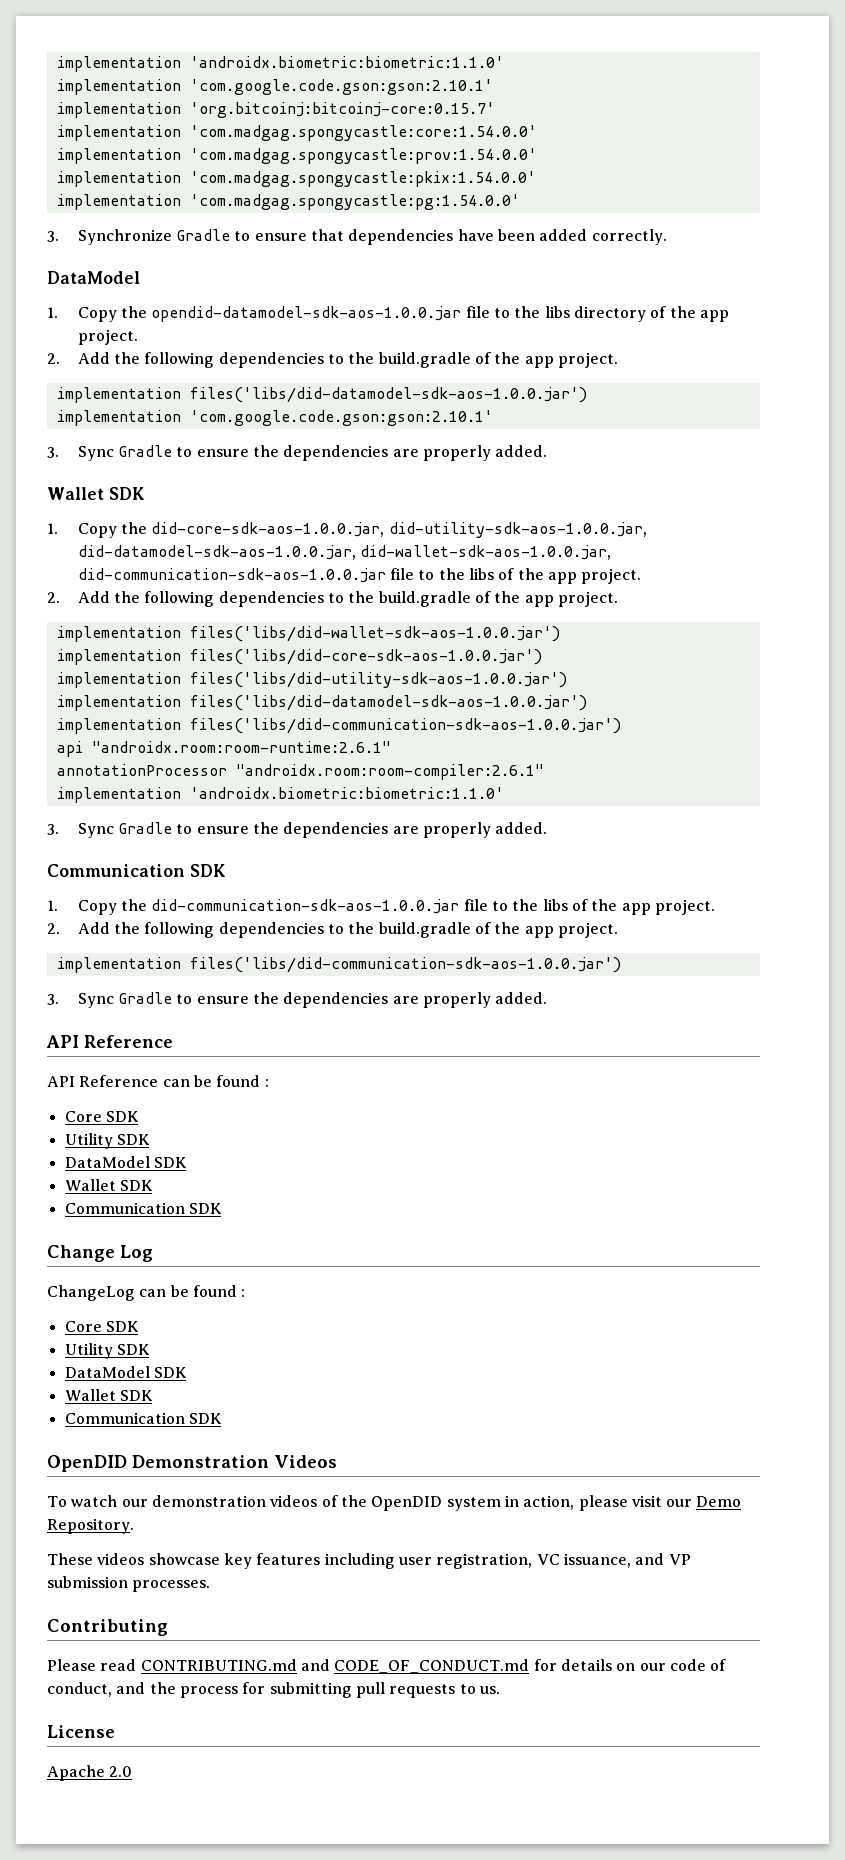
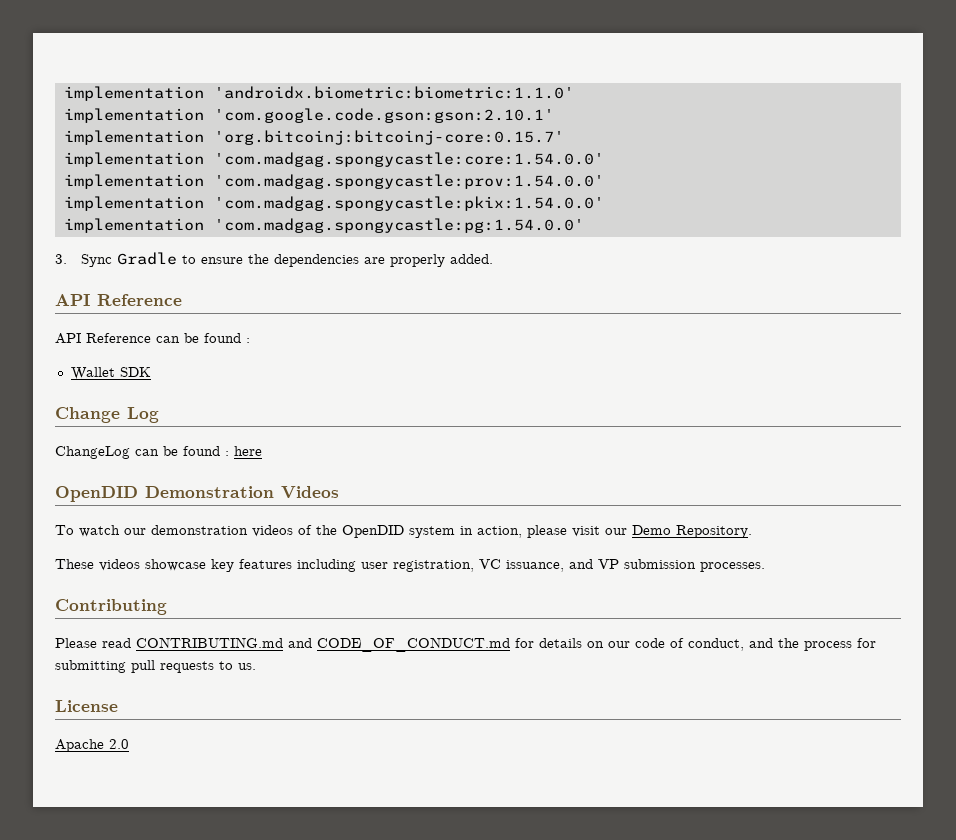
[47,229,667,245] [47,271,140,284] [47,306,729,322] [77,329,138,345] [47,352,618,368] [56,387,587,403] [56,410,493,426] [47,445,548,461] [47,487,145,500] [47,522,647,538] [77,545,612,560] [77,568,642,584] [47,591,618,607] [56,626,560,642] [56,649,542,665] [56,672,567,688] [56,695,587,711] [56,718,621,734] [56,741,391,757] [56,764,544,780] [56,787,504,803] [47,822,548,838] [47,864,226,877] [47,899,715,915] [47,922,618,938] [56,957,621,973] // 3. Synchronize Gradle to ensure that dependencies have been added correctly. // DataModel // 1. Copy the opendid-datamodel-sdk-aos-1.0.0.jar file to the libs directory of the app project. // 2. Add the following dependencies to the build.gradle of the app project. // implementation files('libs/did-datamodel-sdk-aos-1.0.0.jar') // implementation 'com.google.code.gson:gson:2.10.1' // 3. Sync Gradle to ensure the dependencies are properly added. // Wallet SDK // 1. Copy the did-core-sdk-aos-1.0.0.jar, did-utility-sdk-aos-1.0.0.jar, did-datamodel-sdk-aos-1.0.0.jar, did-wallet-sdk-aos-1.0.0.jar, did-communication-sdk-aos-1.0.0.jar file to the libs of the app project. // 2. Add the following dependencies to the build.gradle of the app project. // implementation files('libs/did-wallet-sdk-aos-1.0.0.jar') // implementation files('libs/did-core-sdk-aos-1.0.0.jar') // implementation files('libs/did-utility-sdk-aos-1.0.0.jar') // implementation files('libs/did-datamodel-sdk-aos-1.0.0.jar') // implementation files('libs/did-communication-sdk-aos-1.0.0.jar') // api "androidx.room:room-runtime:2.6.1" // annotationProcessor "androidx.room:room-compiler:2.6.1" // implementation 'androidx.biometric:biometric:1.1.0' // 3. Sync Gradle to ensure the dependencies are properly added. // Communication SDK // 1. Copy the did-communication-sdk-aos-1.0.0.jar file to the libs of the app project. // 2. Add the following dependencies to the build.gradle of the app project. // implementation files('libs/did-communication-sdk-aos-1.0.0.jar') -> (584, 225) none
[64,1111,139,1122] [64,1133,150,1149] [64,1156,187,1168] [64,1179,153,1191] [64,1202,222,1214] // Core SDK // Utility SDK // DataModel SDK // Wallet SDK // Communication SDK -> [70,367,151,380] // Wallet SDK
[64,1321,139,1332] [64,1343,150,1359] [64,1366,187,1378] [64,1389,153,1401] [64,1412,222,1424] // Core SDK // Utility SDK // DataModel SDK // Wallet SDK // Communication SDK -> [234,446,262,456] here

